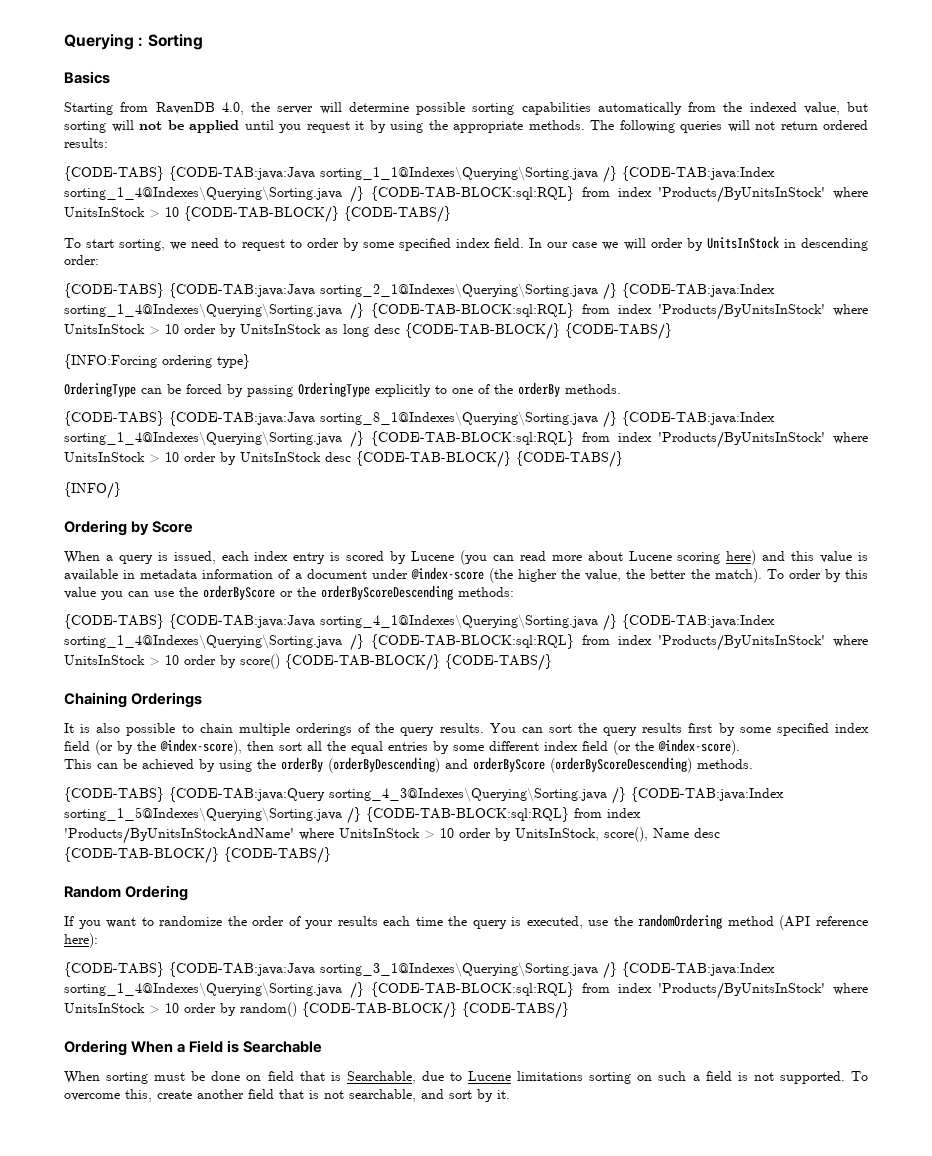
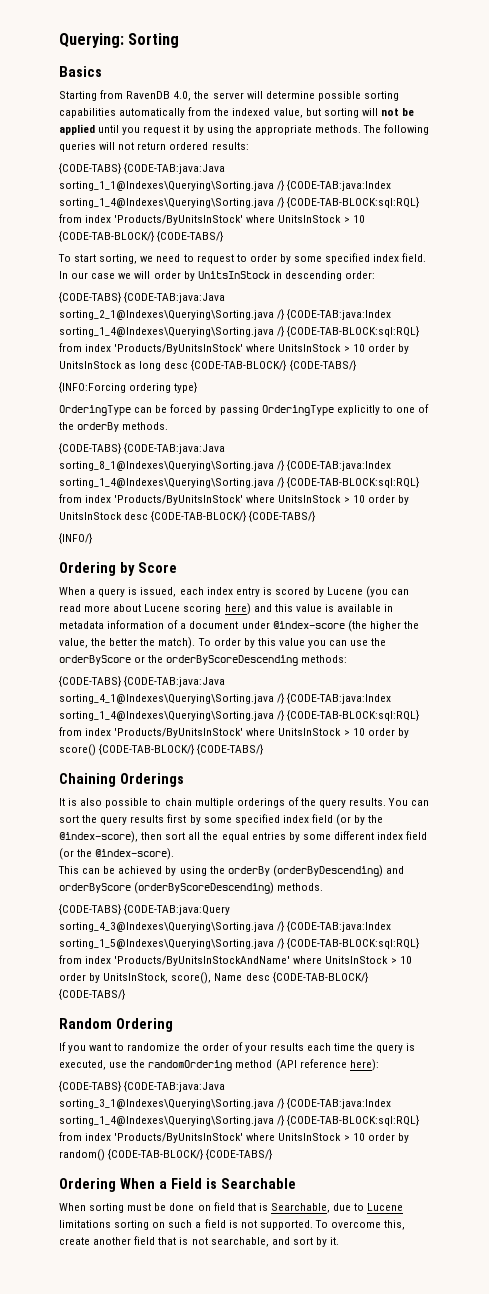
[64,34,144,50] Querying : -> [59,33,124,48] Querying:

